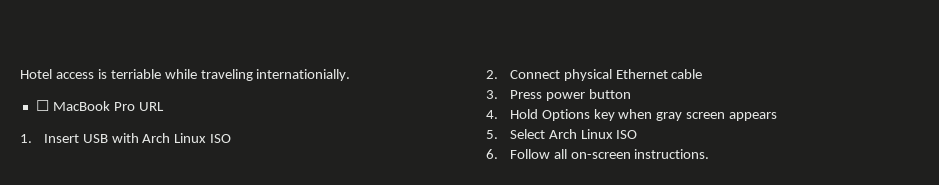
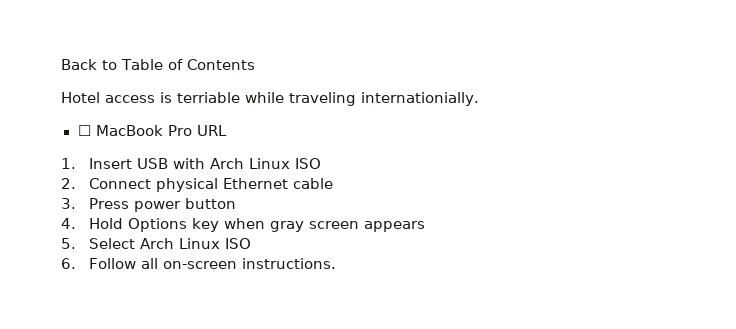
(20, 74) none -> [61,59,255,70] Back to Table of Contents //

